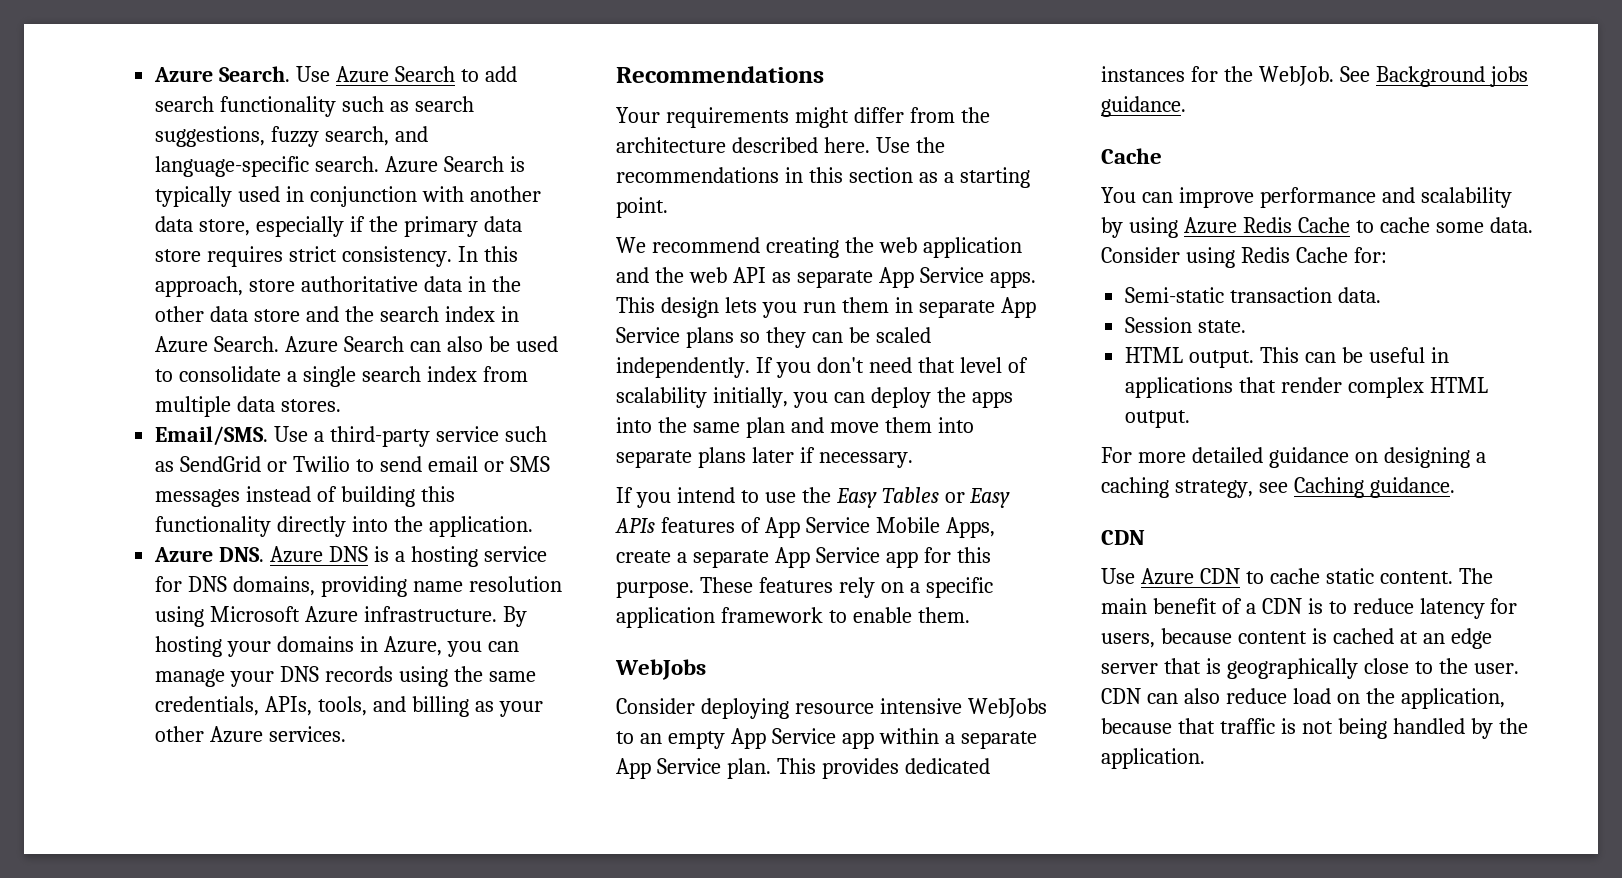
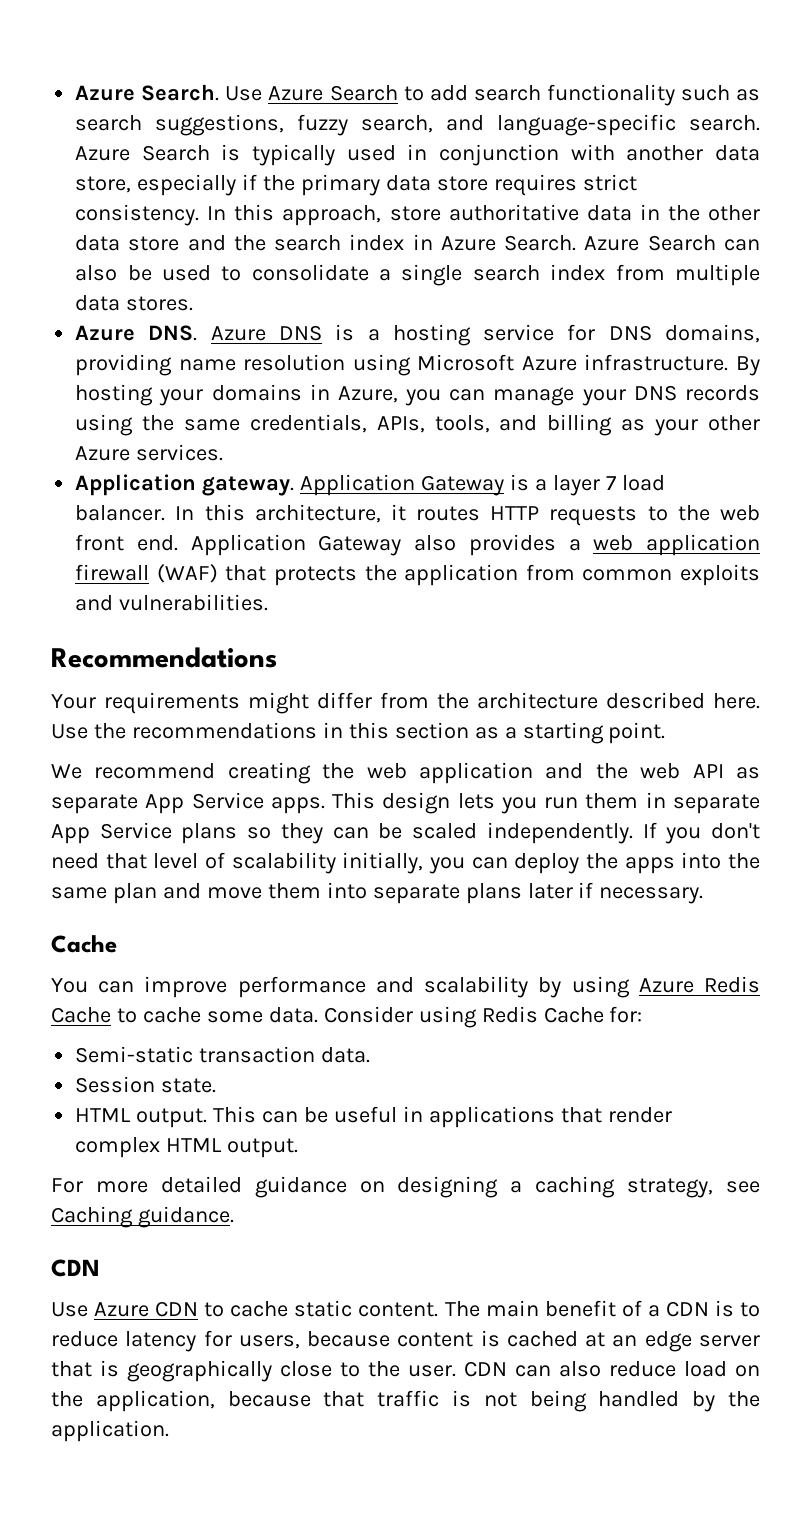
[155,426,547,447] [155,456,550,472] [155,486,455,507] [155,516,533,537] // Email/SMS. Use a third-party service such as SendGrid or Twilio to send email or SMS messages instead of building this functionality directly into the application. -> (194, 303) none
(347, 734) none -> [75,474,665,496] [75,504,760,526] [75,534,761,556] [75,564,761,586] [75,594,269,611] // Application gateway. Application Gateway is a layer 7 load balancer. In this architecture, it routes HTTP requests to the web front end. Application Gateway also provides a web application firewall (WAF) that protects the application from common exploits and vulnerabilities.
[616,487,1011,508] [615,517,995,538] [616,547,991,568] [616,577,993,598] [616,607,970,628] [615,659,706,680] [616,698,1047,719] [616,728,1037,749] [616,758,990,779] [1101,66,1528,87] [1101,96,1186,117] // If you intend to use the Easy Tables or Easy APIs features of App Service Mobile Apps, create a separate App Service app for this purpose. These features rely on a specific application framework to enable them. // WebJobs // Consider deploying resource intensive WebJobs to an empty App Service app within a separate App Service plan. This provides dedicated instances for the WebJob. See Background jobs guidance. -> (704, 895) none

